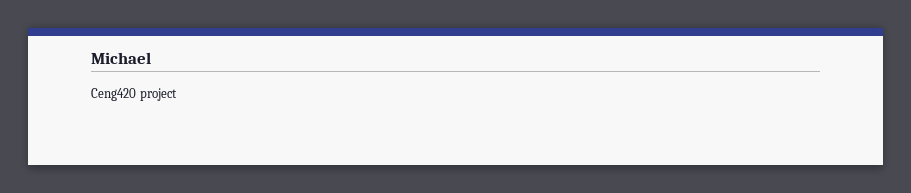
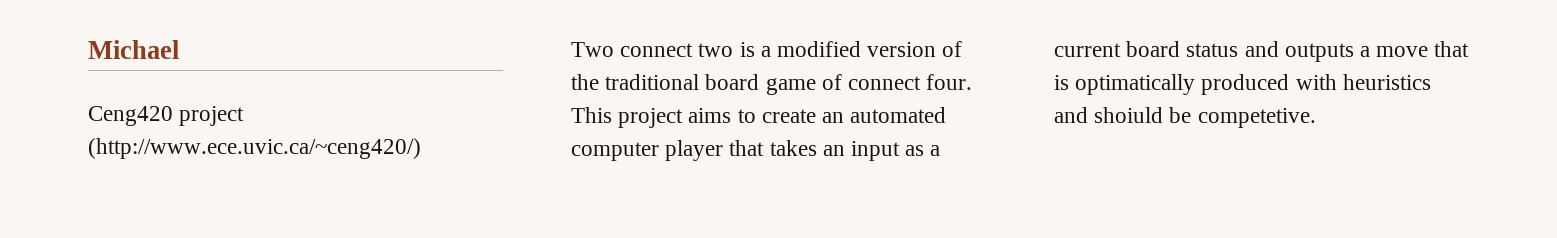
(177, 94) none -> [88,138,421,159] [571,41,963,57] [571,74,973,95] [571,107,947,128] [571,140,941,161] [1054,41,1470,62] [1054,74,1431,95] [1054,107,1316,128] (http://www.ece.uvic.ca/~ceng420/) // Two connect two is a modified version of the traditional board game of connect four. This project aims to create an automated computer player that takes an input as a current board status and outputs a move that is optimatically produced with heuristics and shoiuld be competetive.

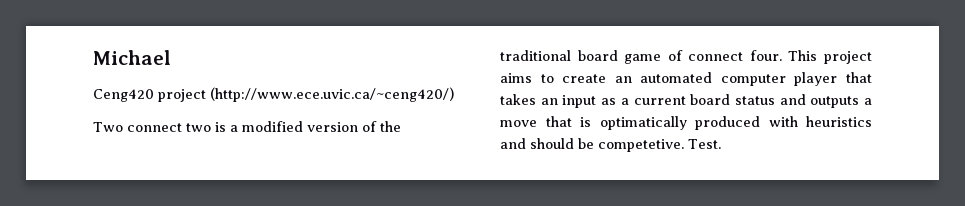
[1094,107,1164,123] shoiuld -> [530,138,574,149] should
(1316, 118) none -> [688,139,721,149] Test.

